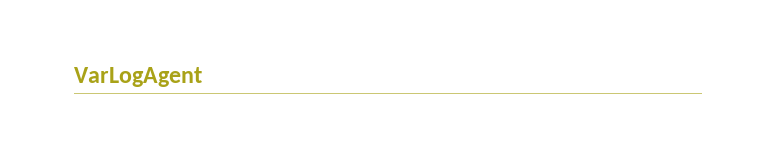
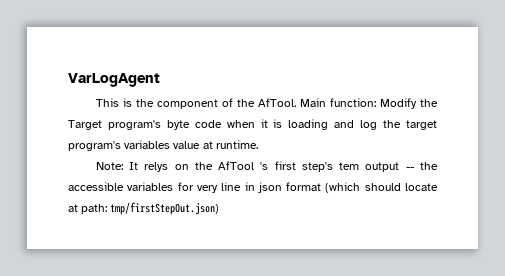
(202, 77) none -> [95,98,438,109] [68,119,437,130] [68,140,258,151] [95,161,438,172] [68,182,439,193] [68,202,220,215] // This is the component of the AfTool. Main function: Modify the Target program's byte code when it is loading and log the target program's variables value at runtime. // Note: It relys on the AfTool 's first step's tem output -- the accessible variables for very line in json format (which should locate at path: tmp/firstStepOut.json)

